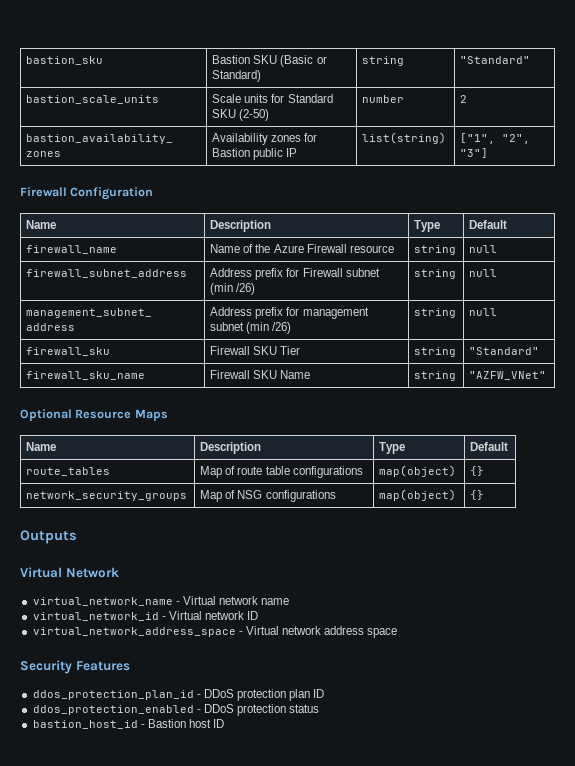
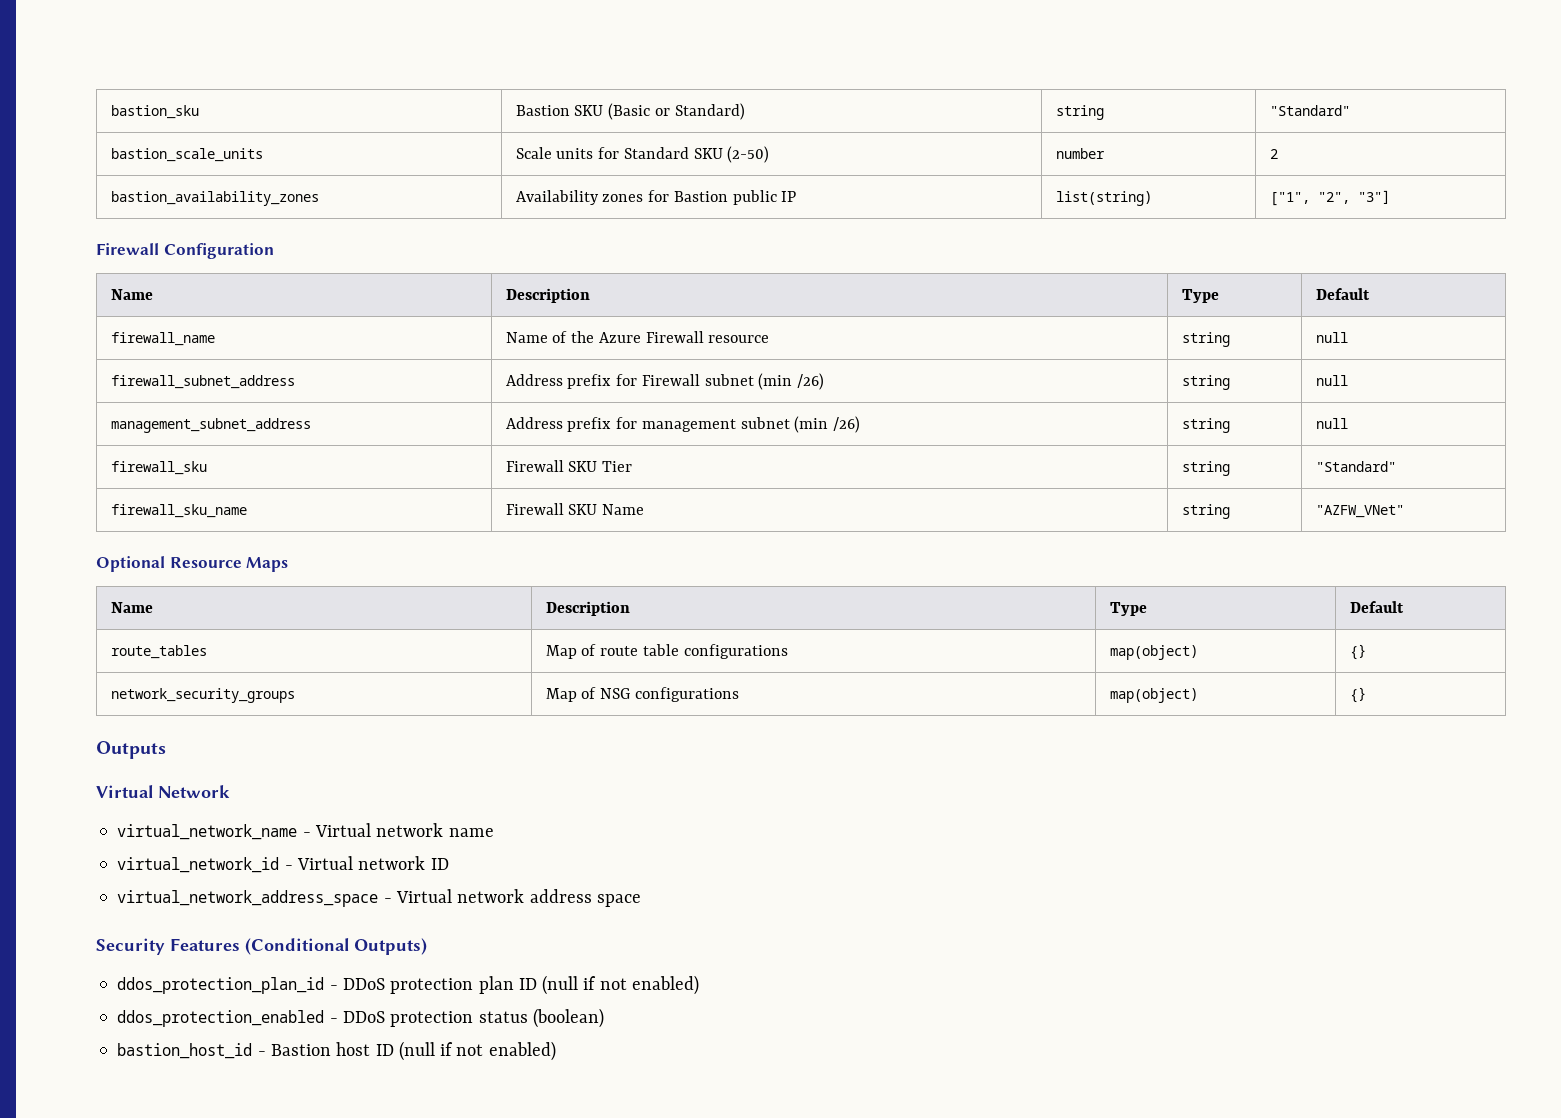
(130, 666) none -> [245,938,427,955] (Conditional Outputs)
(325, 693) none -> [542,975,699,995] (null if not enabled)
(320, 708) none -> [532,1008,604,1028] (boolean)
(225, 723) none -> [398,1041,556,1061] (null if not enabled)

